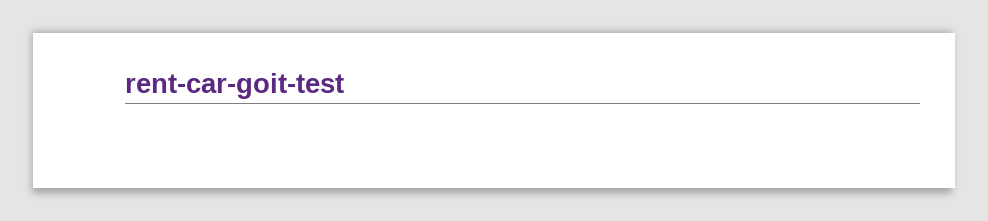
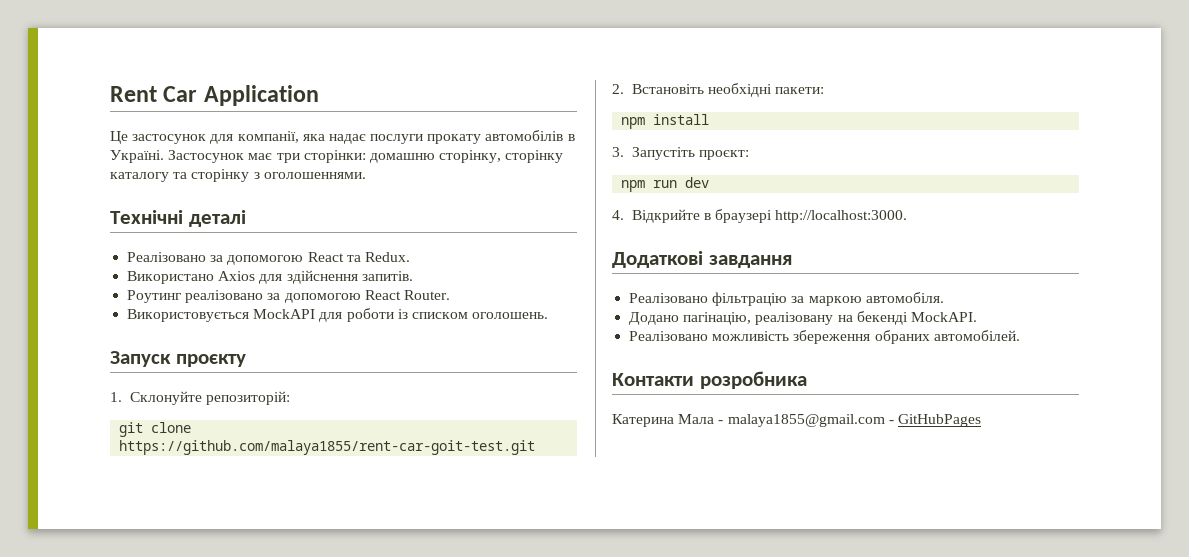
[125,73,344,99] rent-car-goit-test -> [110,85,319,106] [110,130,575,144] [110,150,564,163] [110,169,366,182] [110,210,246,227] [127,252,410,265] [127,270,413,284] [127,290,450,303] [127,308,549,322] [110,351,246,367] [110,391,290,405] [119,422,192,437] [119,440,536,455] [612,83,825,97] [621,114,710,129] [612,147,749,160] [621,177,710,192] [612,209,908,223] [612,251,792,268] [629,292,944,306] [629,311,977,325] [629,330,1020,344] [612,371,807,389] [612,414,981,427] Rent Car Application // Це застосунок для компанії, яка надає послуги прокату автомобілів в Україні. Застосунок має три сторінки: домашню сторінку, сторінку каталогу та сторінку з оголошеннями. // Технічні деталі // Реалізовано за допомогою React та Redux. // Використано Axios для здійснення запитів. // Роутинг реалізовано за допомогою React Router. // Використовується MockAPI для роботи із списком оголошень. // Запуск проєкту // 1. Склонуйте репозиторій: // git clone https://github.com/malaya1855/rent-car-goit-test.git // 2. Встановіть необхідні пакети: // npm install // 3. Запустіть проєкт: // npm run dev // 4. Відкрийте в браузері http://localhost:3000. // Додаткові завдання // Реалізовано фільтрацію за маркою автомобіля. // Додано пагінацію, реалізовану на бекенді MockAPI. // Реалізовано можливість збереження обраних автомобілей. // Контакти розробника // Катерина Мала - malaya1855@gmail.com - GitHubPages

